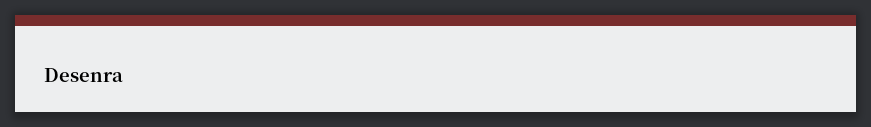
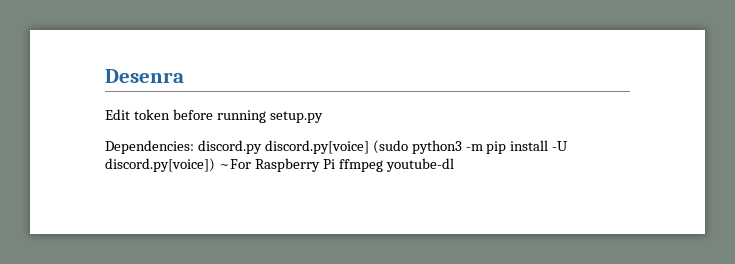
(123, 75) none -> [105,109,323,123] [105,140,569,154] [105,158,454,172] // Edit token before running setup.py // Dependencies: discord.py discord.py[voice] (sudo python3 -m pip install -U discord.py[voice]) ~For Raspberry Pi ffmpeg youtube-dl

